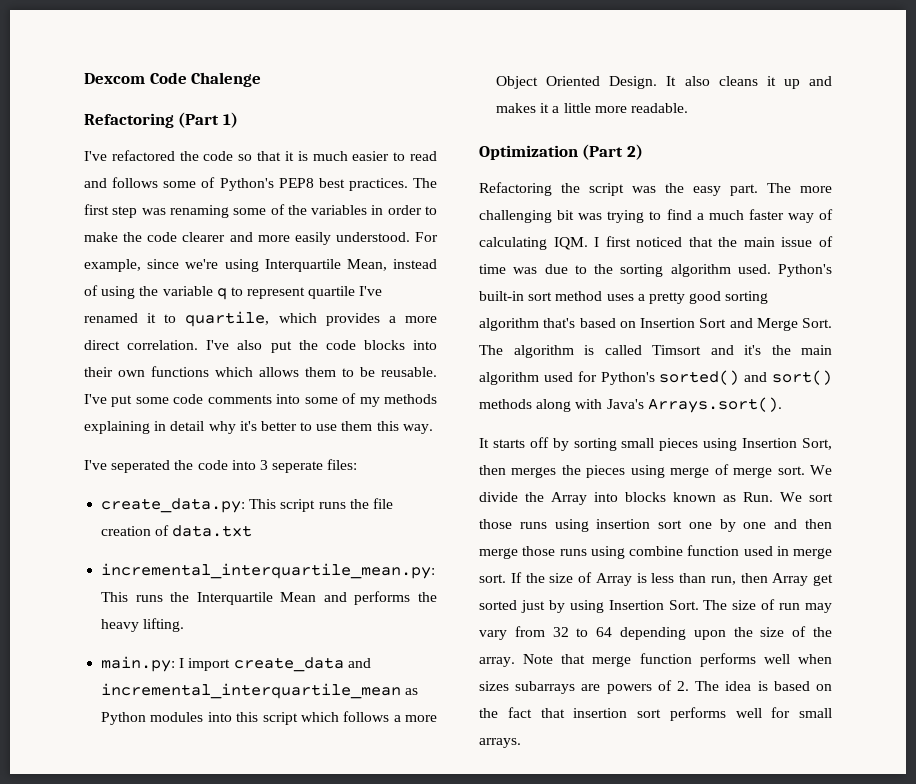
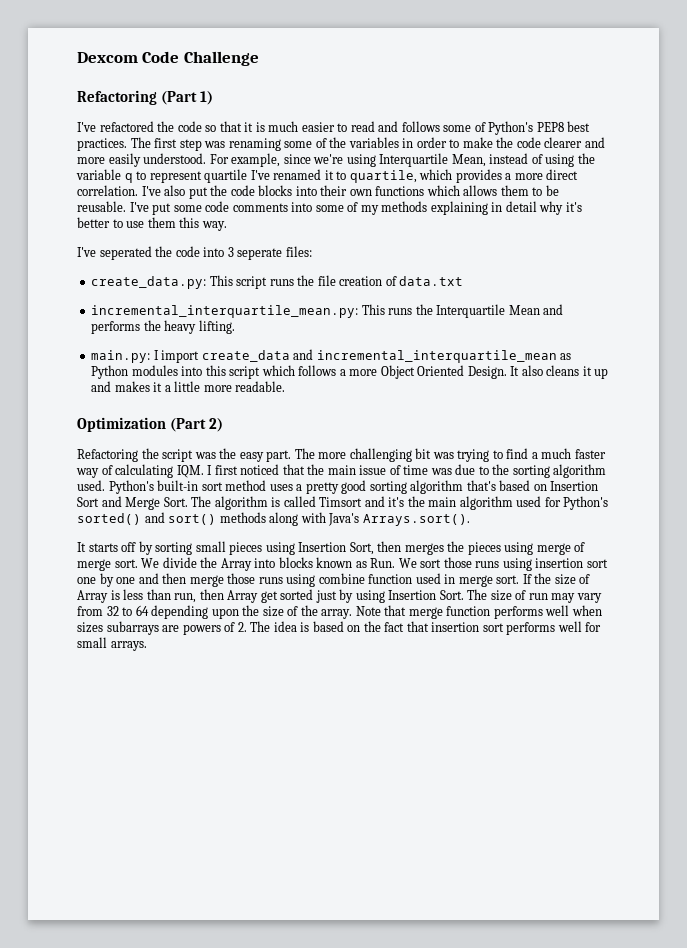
[191,72,262,87] Chalenge -> [183,51,259,66] Challenge

